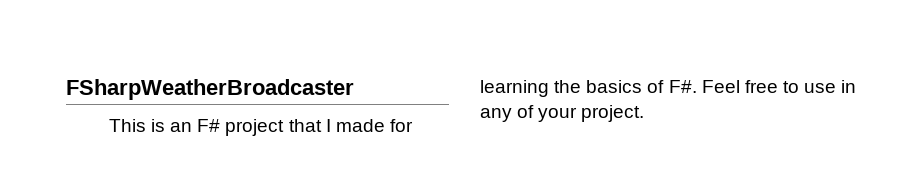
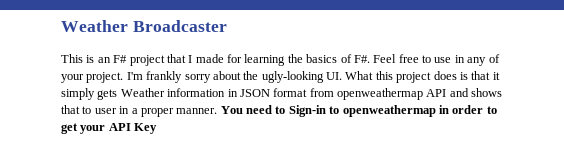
[66,79,354,100] FSharpWeatherBroadcaster -> [61,20,227,32] Weather Broadcaster
(645, 113) none -> [126,71,500,83] [61,88,503,100] [61,105,497,117] [61,123,158,134] I'm frankly sorry about the ugly-looking UI. What this project does is that it simply gets Weather information in JSON format from openweathermap API and shows that to user in a proper manner. You need to Sign-in to openweathermap in order to get your API Key

